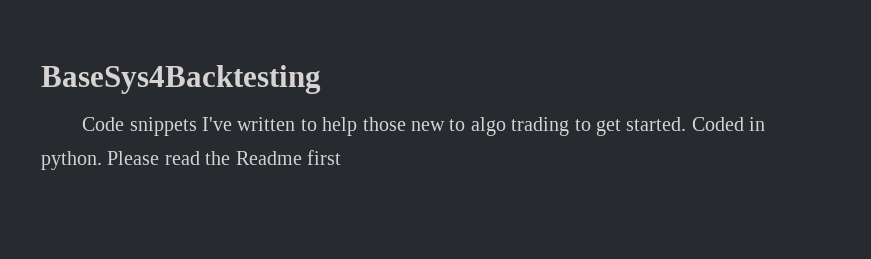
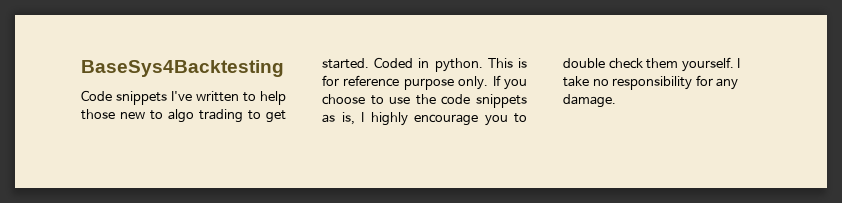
[107,150,341,165] Please read the Readme first -> [487,58,527,68] [322,75,527,90] [322,94,527,108] [322,112,527,126] [563,57,741,72] [563,75,739,90] [563,94,616,108] This is for reference purpose only. If you choose to use the code snippets as is, I highly encourage you to double check them yourself. I take no responsibility for any damage.

